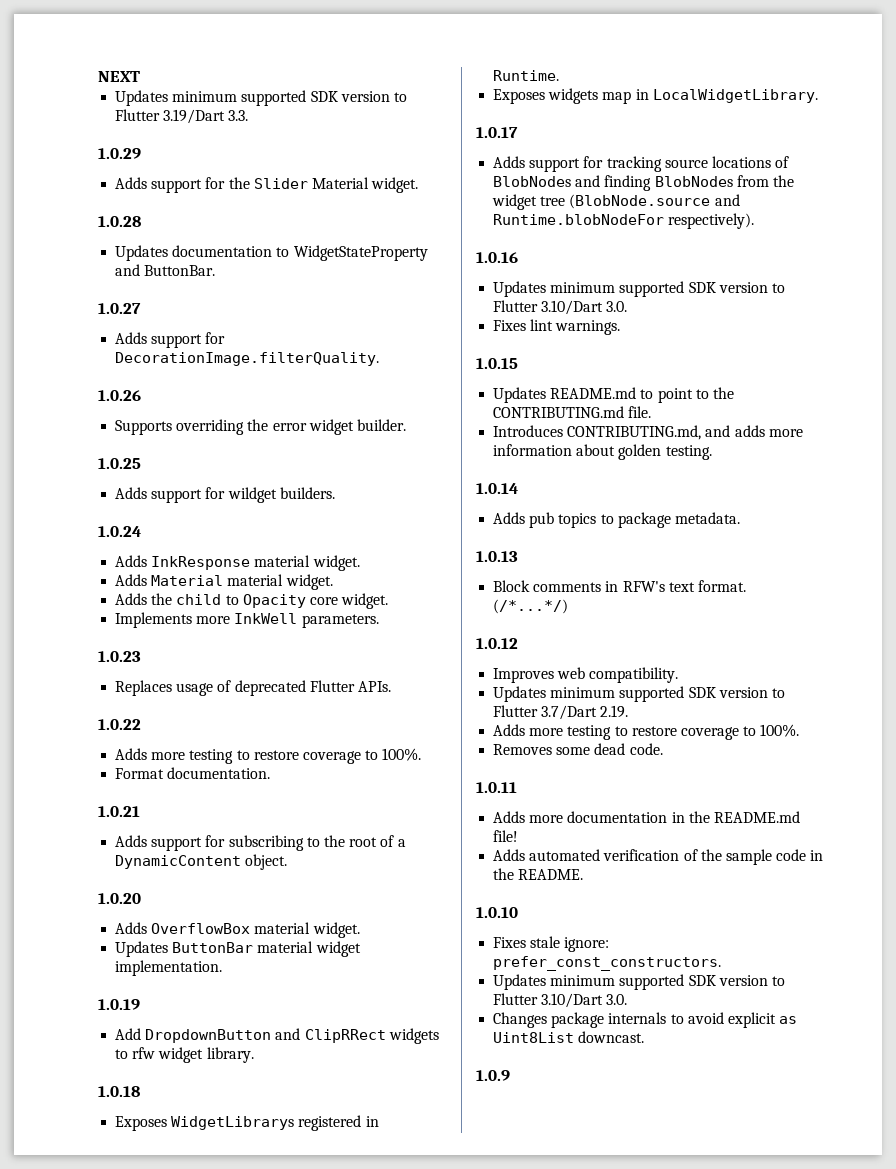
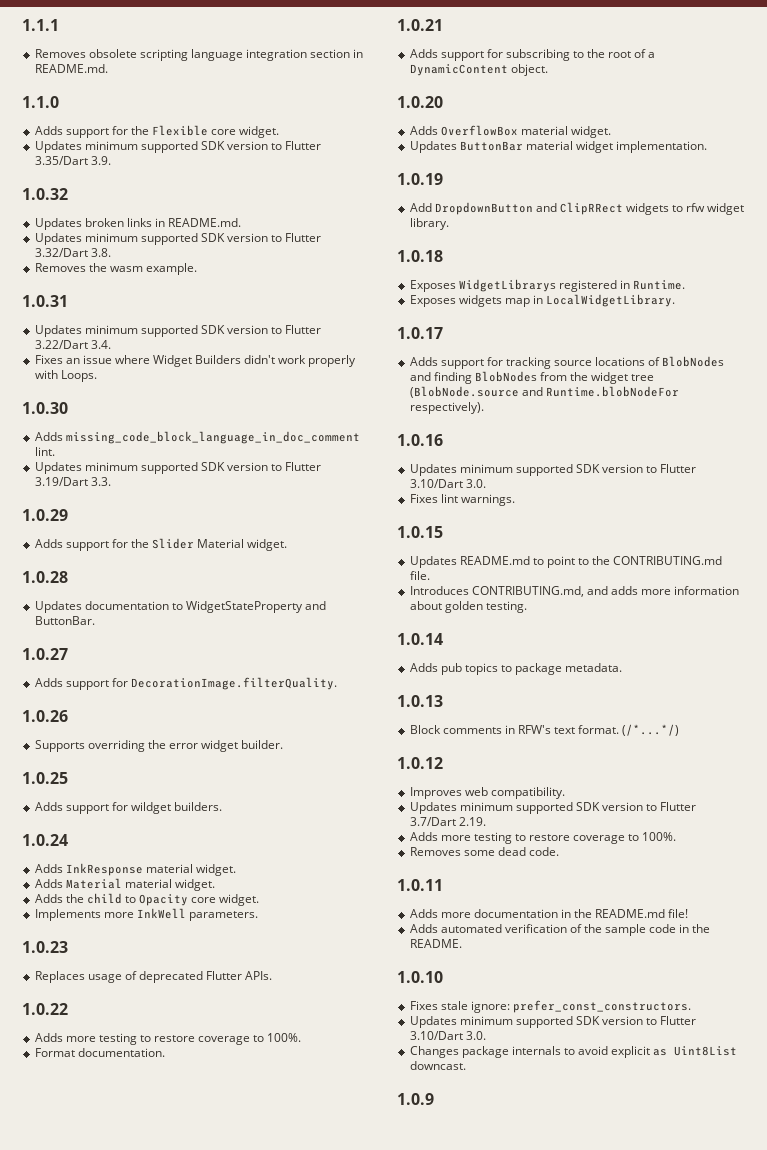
[98,71,140,82] NEXT -> [22,19,59,31] [34,49,364,61] [34,64,108,73] [22,96,59,108] [34,125,280,138] [34,141,322,153] [34,156,111,165] [22,188,68,200] [34,218,242,230] [34,233,322,245] [34,248,111,257] [34,263,197,275] [22,295,68,307] [34,325,322,337] [34,340,111,349] [34,355,357,367] [34,370,97,382] [22,402,68,414] [34,431,360,444] [34,447,55,456] 1.1.1 // Removes obsolete scripting language integration section in README.md. // 1.1.0 // Adds support for the Flexible core widget. // Updates minimum supported SDK version to Flutter 3.35/Dart 3.9. // 1.0.32 // Updates broken links in README.md. // Updates minimum supported SDK version to Flutter 3.32/Dart 3.8. // Removes the wasm example. // 1.0.31 // Updates minimum supported SDK version to Flutter 3.22/Dart 3.4. // Fixes an issue where Widget Builders didn't work properly with Loops. // 1.0.30 // Adds missing_code_block_language_in_doc_comment lint.

